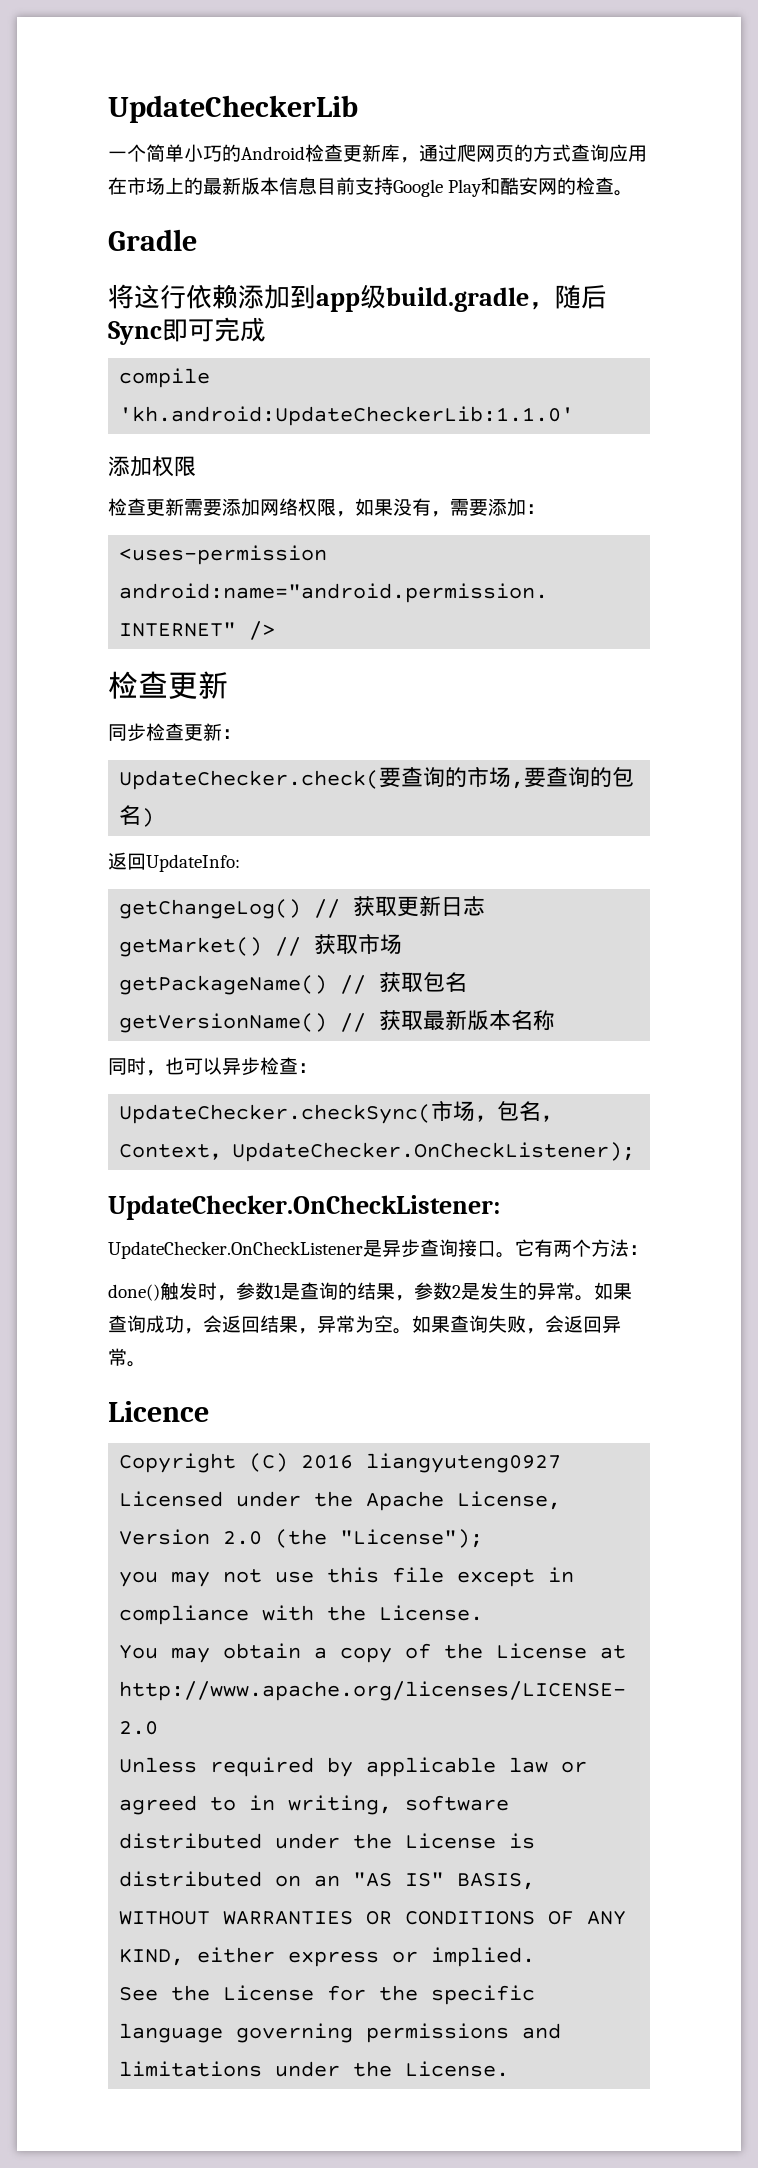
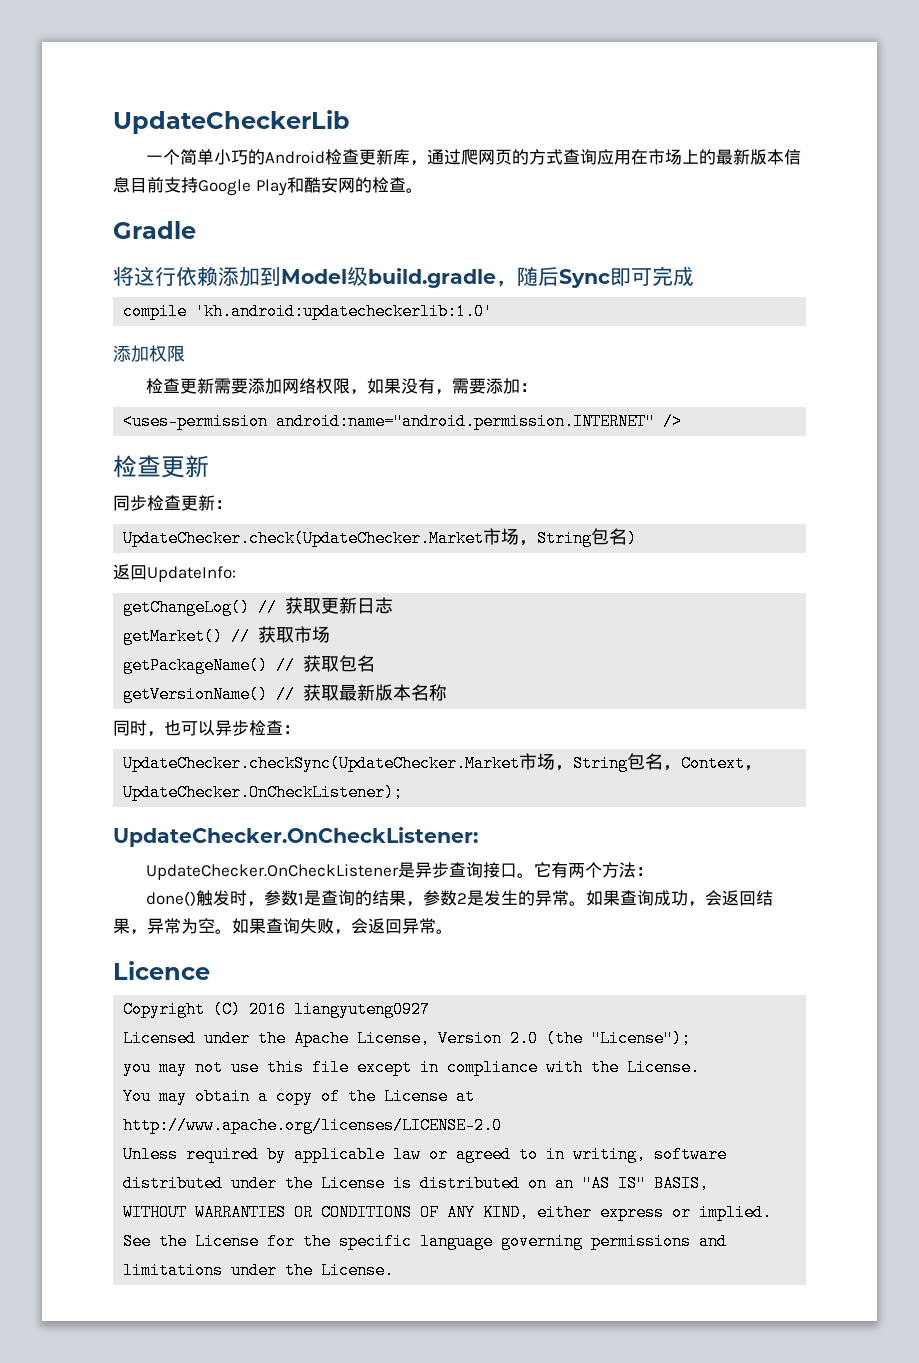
[316,293,360,312] app -> [281,269,347,284] Model
[119,406,575,426] 'kh.android:UpdateCheckerLib:1.1.0' -> [195,303,494,320] 'kh.android:updatecheckerlib:1.0'
[119,767,613,790] UpdateChecker.check(要查询的市场,要查询的 -> [123,528,593,547] UpdateChecker.check(UpdateChecker.Market市场，String
[119,1101,498,1124] UpdateChecker.checkSync(市场， -> [123,753,629,772] UpdateChecker.checkSync(UpdateChecker.Market市场，String

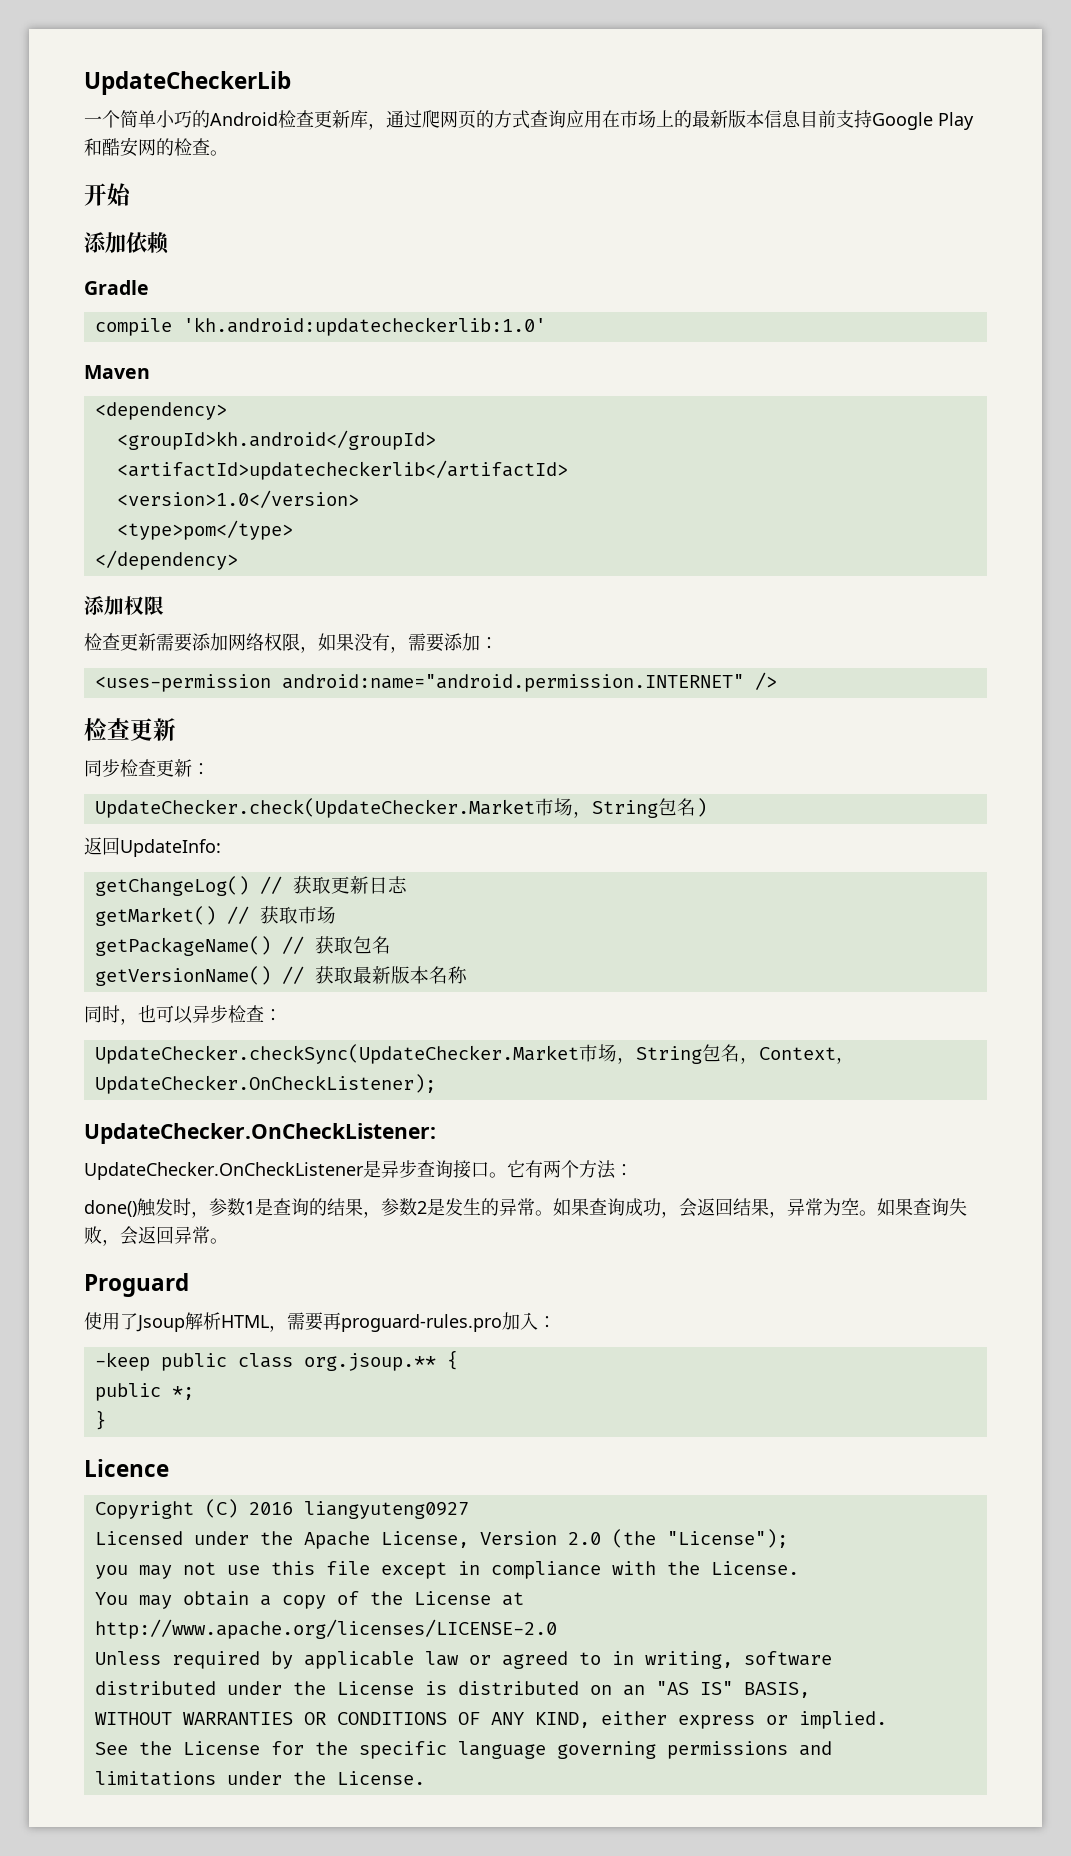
[113,221,196,239] [113,266,176,286] Gradle // 将这行 -> [84,183,132,206] [84,232,126,253] 开始 // 添加
[218,266,694,288] [123,303,494,320] 添加到Model级build.gradle，随后Sync即可完成 // compile 'kh.android:updatecheckerlib:1.0' -> [84,280,149,295] [94,317,546,336] [84,365,150,379] [94,402,227,420] [116,430,436,450] [116,460,568,480] [116,490,359,508] [116,520,293,540] [94,550,238,570] // Gradle // compile 'kh.android:updatecheckerlib:1.0' // Maven // <dependency> // <groupId>kh.android</groupId> // <artifactId>updatecheckerlib</artifactId> // <version>1.0</version> // <type>pom</type> // </dependency>
(453, 931) none -> [84,1273,189,1297] [84,1312,556,1332] [94,1350,458,1371] [94,1383,194,1401] [94,1410,106,1430] // Proguard // 使用了Jsoup解析HTML，需要再proguard-rules.pro加入： // -keep public class org.jsoup.** { // public *; // }

